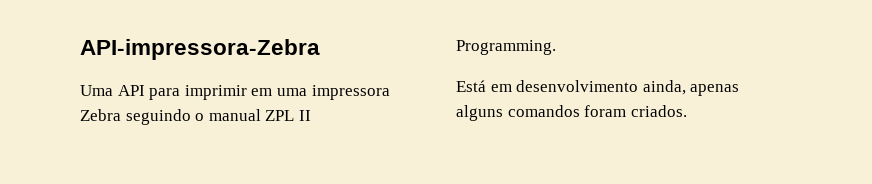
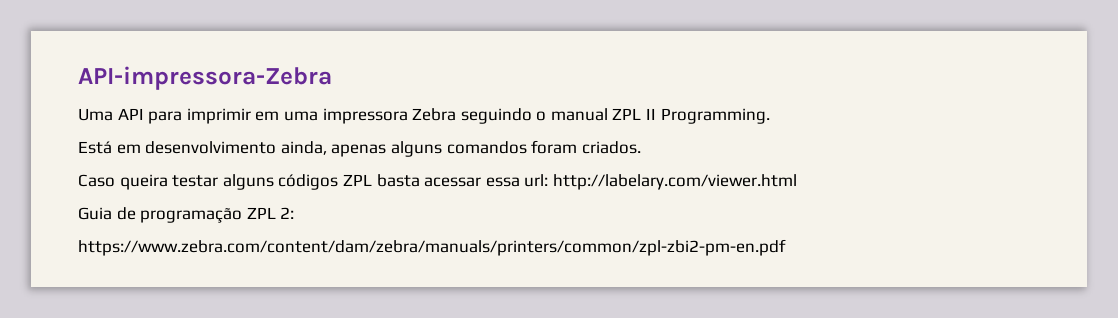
(687, 111) none -> [78,174,797,190] [78,207,295,223] [78,239,786,256] // Caso queira testar alguns códigos ZPL basta acessar essa url: http://labelary.com/viewer.html // Guia de programação ZPL 2: // https://www.zebra.com/content/dam/zebra/manuals/printers/common/zpl-zbi2-pm-en.pdf

